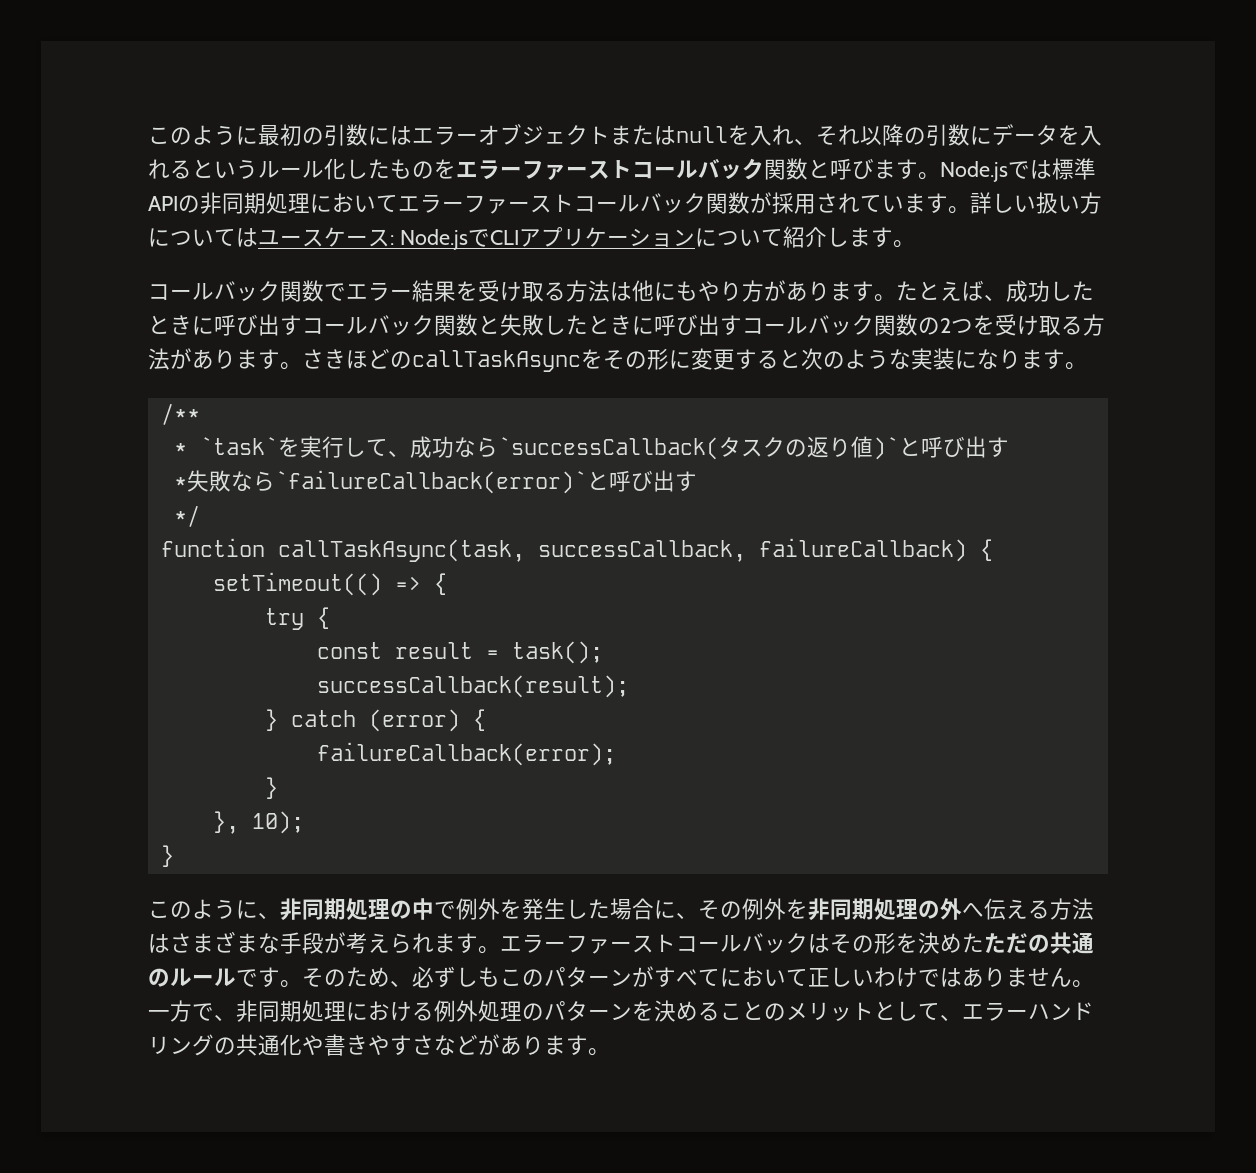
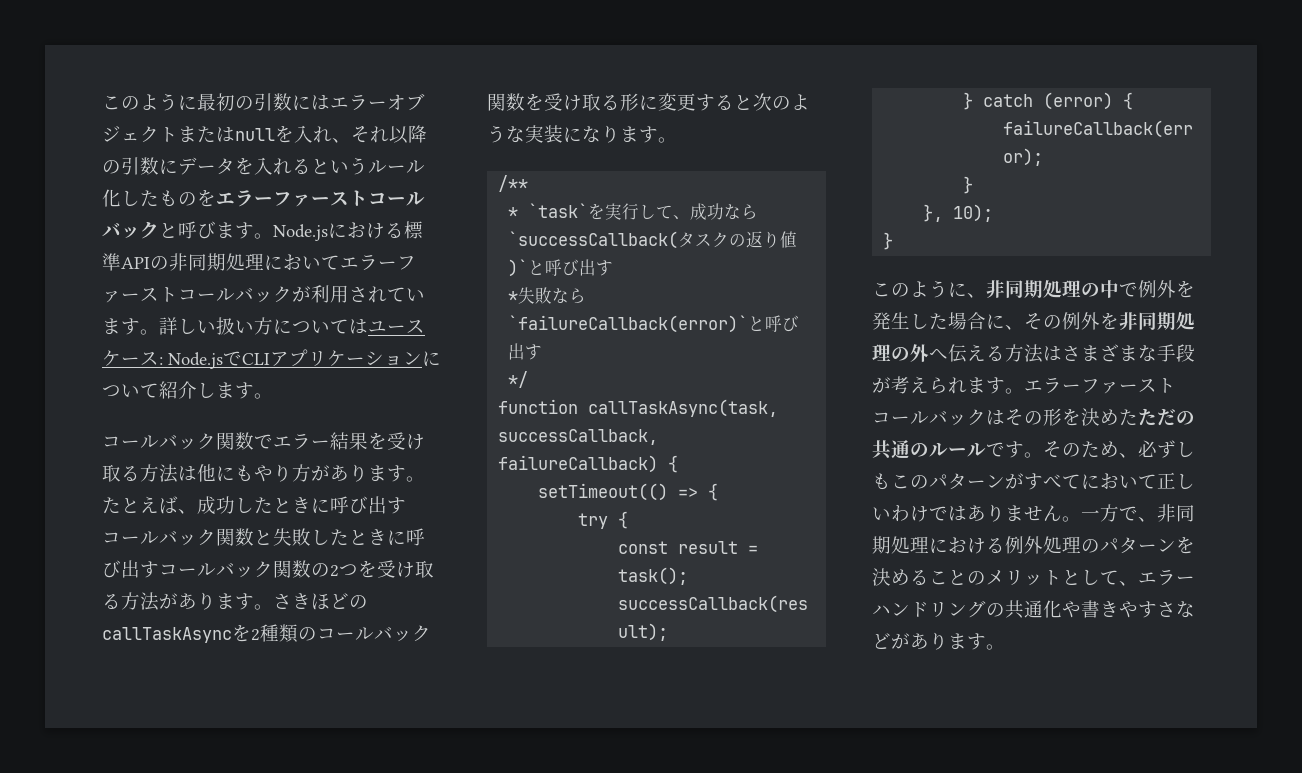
[764,158,808,180] 関数 -> (159, 230) none
[1008,160,1052,179] では -> [328,222,404,239] における
[706,192,794,214] 関数が採 -> [292,285,330,303] が利
[603,350,647,369] その -> [251,624,431,643] [487,93,620,111] 2種類のコールバック関数を受け取る

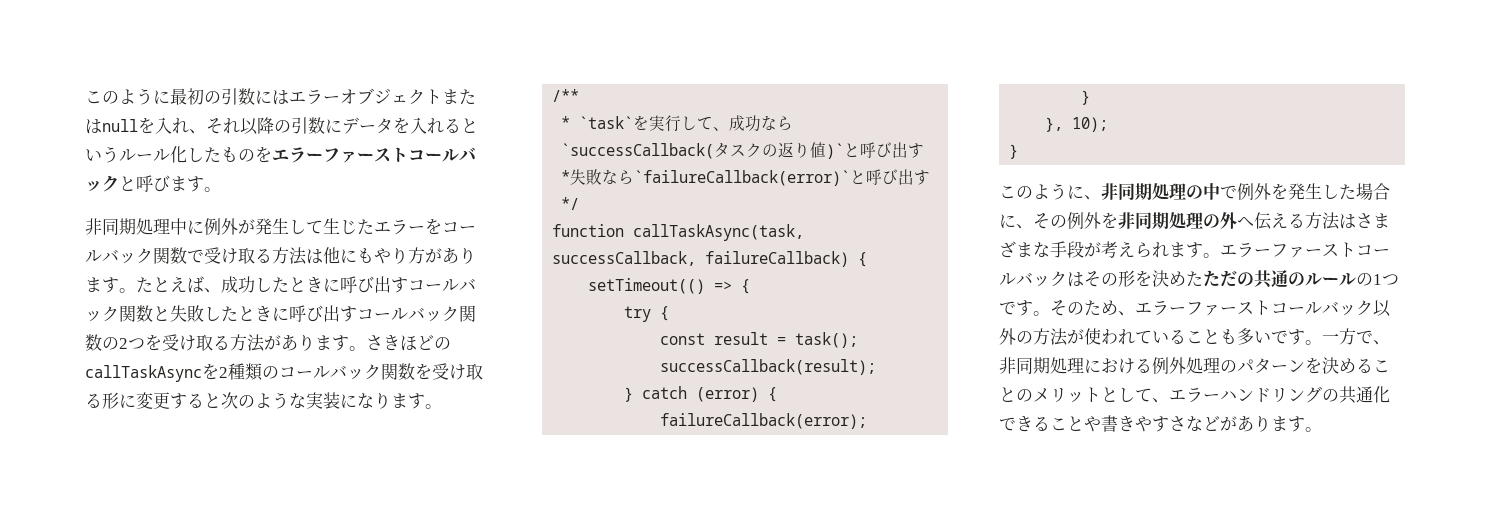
[273,221,423,241] [102,253,416,271] [102,285,425,303] [102,317,425,335] [102,349,441,369] [102,381,273,399] Node.jsにおける標準APIの非同期処理においてエラーファーストコールバックが利用されています。詳しい扱い方についてはユースケース: Node.jsでCLIアプリケーションについて紹介します。 // -> [85,218,442,235] // 非同期処理中に例外が発生して生じたエラーを
[273,432,387,450] エラー結果を -> (204, 256) none
(986, 450) none -> [1356,273,1399,286] の1つ
[1138,440,1195,458] [872,472,1195,490] [872,504,1062,522] 必ずしもこのパターンがすべてにおいて正しいわけではありません -> [1135,300,1391,317] [999,328,1305,346] エラーファーストコールバック以外の方法が使われていることも多いです
(1062, 609) none -> [999,416,1084,432] できること

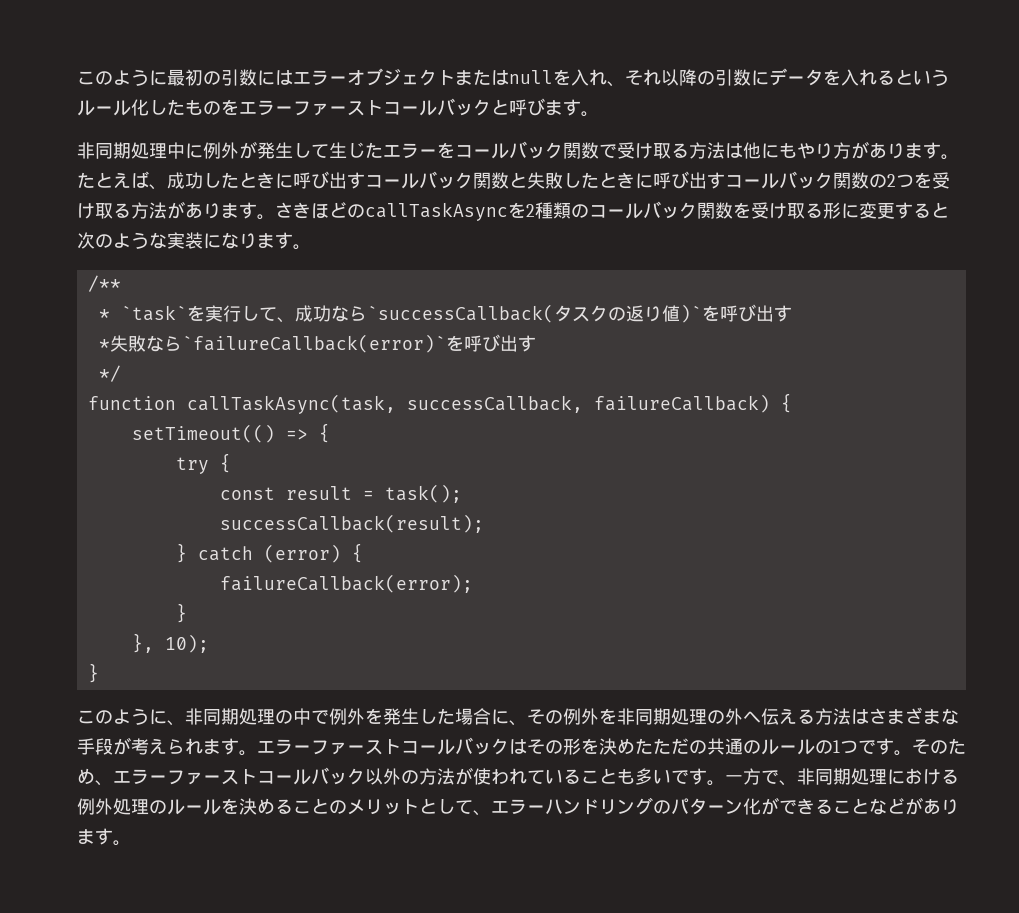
[844,143,861,157] と -> [701,305,720,321] を
[850,170,867,184] と -> [445,335,464,351] を
[1237,358,1305,374] パターン -> [167,799,221,815] ルール
[1339,386,1390,404] [999,415,1186,432] 共通化できることや書きやすさ -> [671,797,869,815] パターン化ができること

